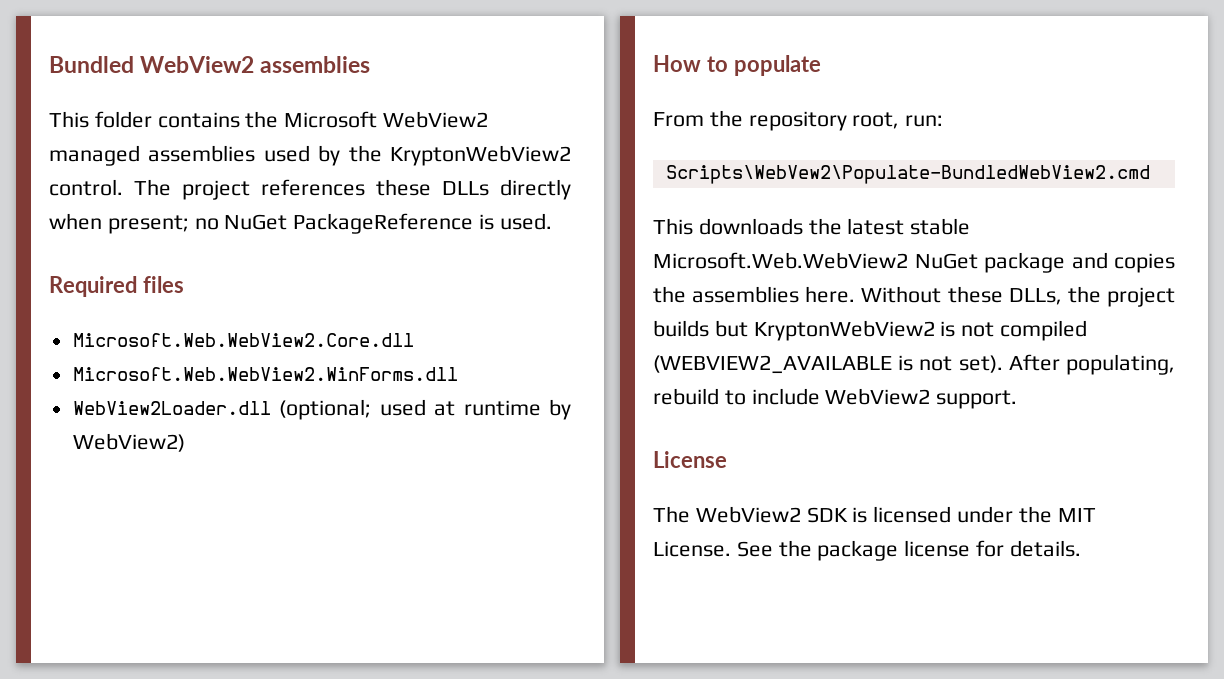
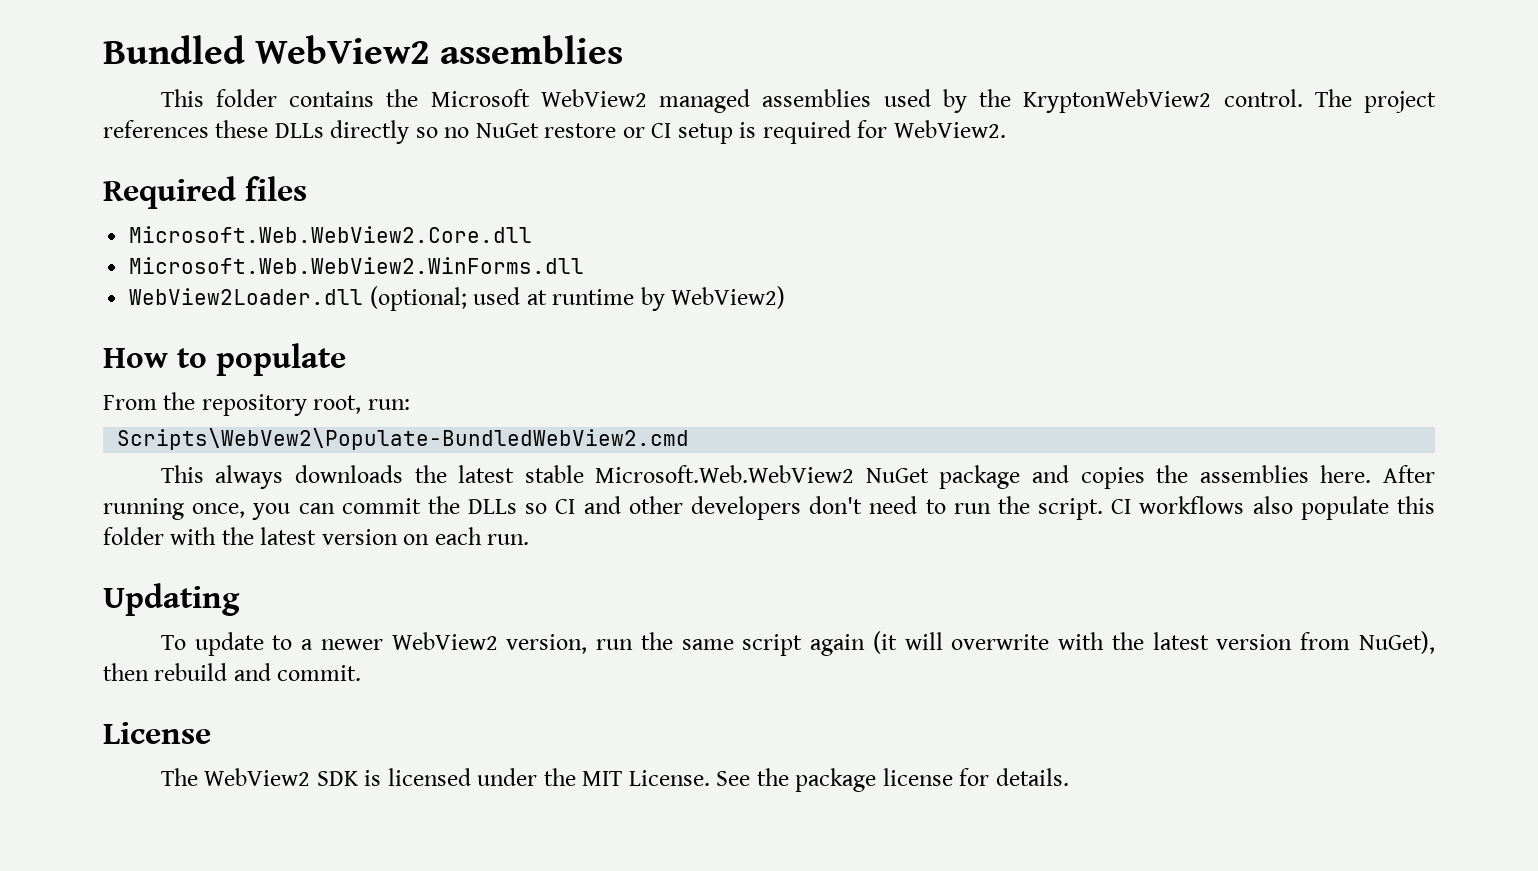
[49,213,552,234] when present; no NuGet PackageReference is used. -> [415,120,1006,144] so no NuGet restore or CI setup is required for WebView2.
(693, 226) none -> [215,465,284,489] always
[861,286,1175,307] [653,320,1088,341] [653,354,1175,375] [653,388,1018,409] Without these DLLs, the project builds but KryptonWebView2 is not compiled (WEBVIEW2_AVAILABLE is not set). After populating, rebuild to include WebView2 support. -> [1383,465,1436,483] [103,496,1435,520] [103,527,530,545] [103,583,240,616] [160,631,1436,656] [103,663,362,681] After running once, you can commit the DLLs so CI and other developers don't need to run the script. CI workflows also populate this folder with the latest version on each run. // Updating // To update to a newer WebView2 version, run the same script again (it will overwrite with the latest version from NuGet), then rebuild and commit.

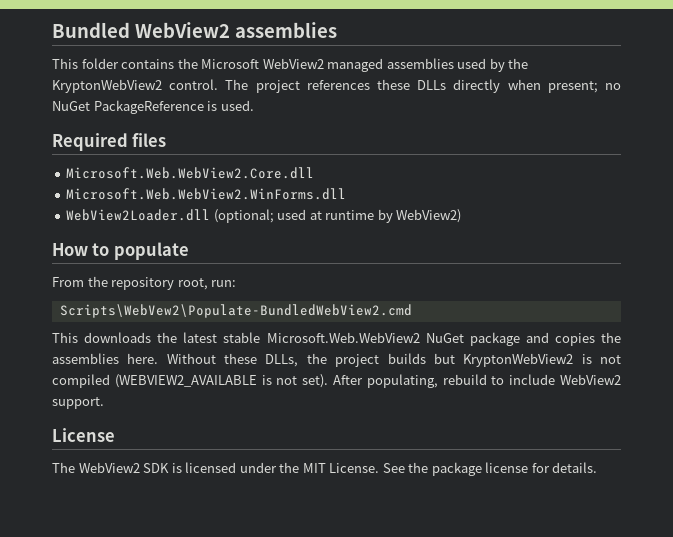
[415,120,1006,144] so no NuGet restore or CI setup is required for WebView2. -> [507,79,621,93] [52,100,254,114] when present; no NuGet PackageReference is used.
[215,465,284,489] always -> (78, 337) none
[1383,465,1436,483] [103,496,1435,520] [103,527,530,545] [103,583,240,616] [160,631,1436,656] [103,663,362,681] After running once, you can commit the DLLs so CI and other developers don't need to run the script. CI workflows also populate this folder with the latest version on each run. // Updating // To update to a newer WebView2 version, run the same script again (it will overwrite with the latest version from NuGet), then rebuild and commit. -> [166,353,622,367] [52,374,622,388] [52,397,104,409] Without these DLLs, the project builds but KryptonWebView2 is not compiled (WEBVIEW2_AVAILABLE is not set). After populating, rebuild to include WebView2 support.

